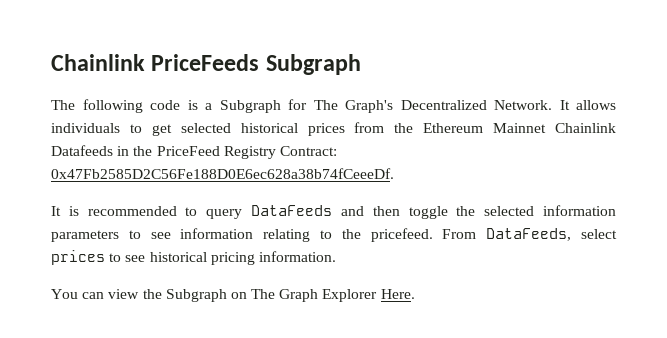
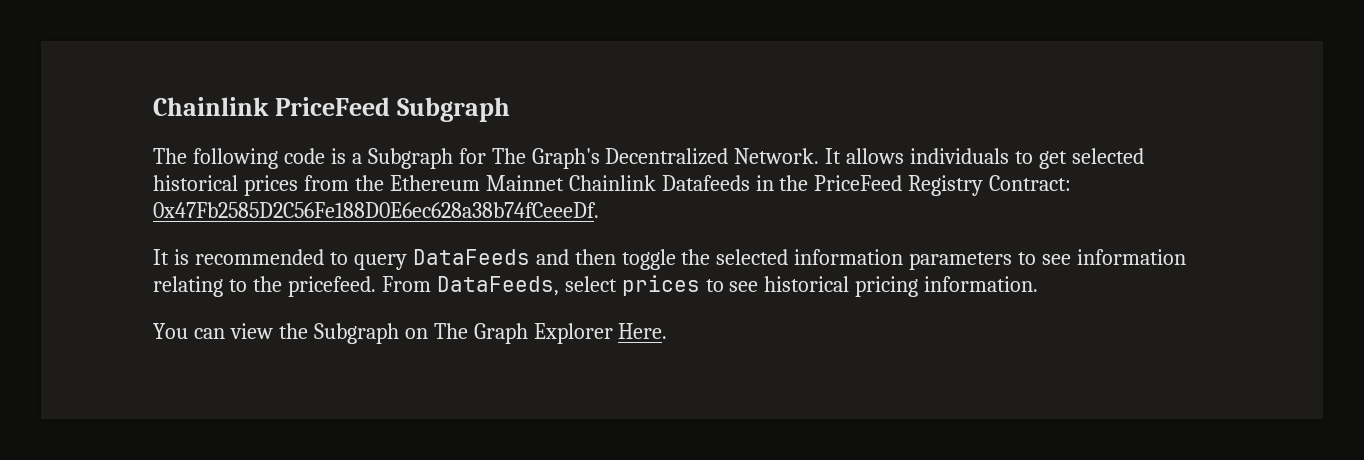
[51,54,260,71] Chainlink PriceFeeds -> [153,97,390,116] Chainlink PriceFeed

